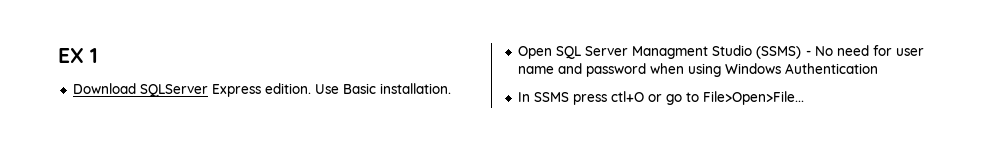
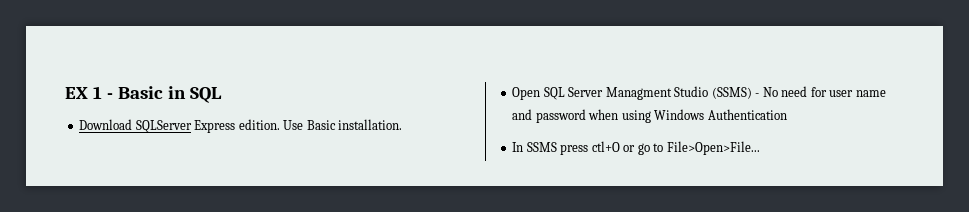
(98, 55) none -> [106,86,222,103] - Basic in SQL

